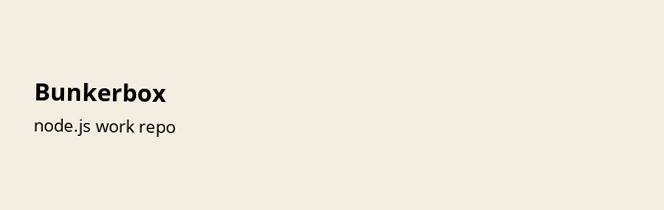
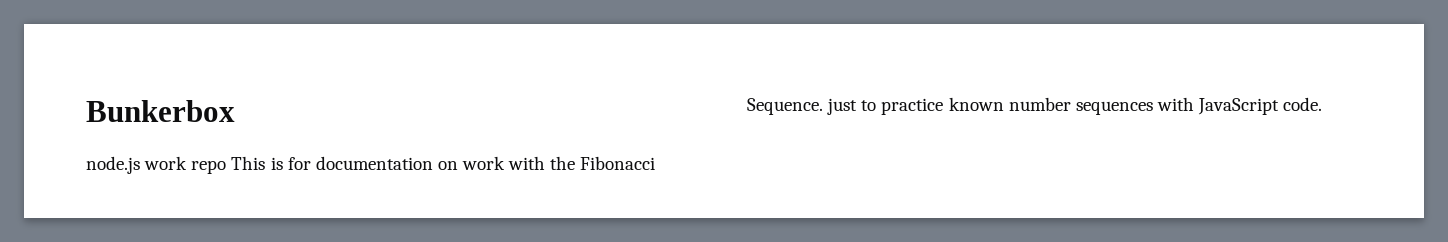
(177, 130) none -> [231,156,656,170] [747,97,1323,115] This is for documentation on work with the Fibonacci Sequence. just to practice known number sequences with JavaScript code.

